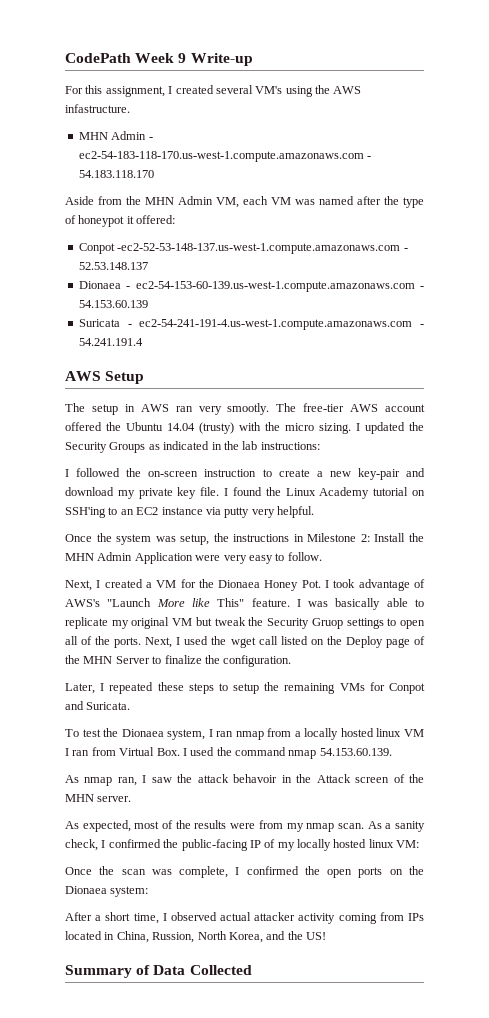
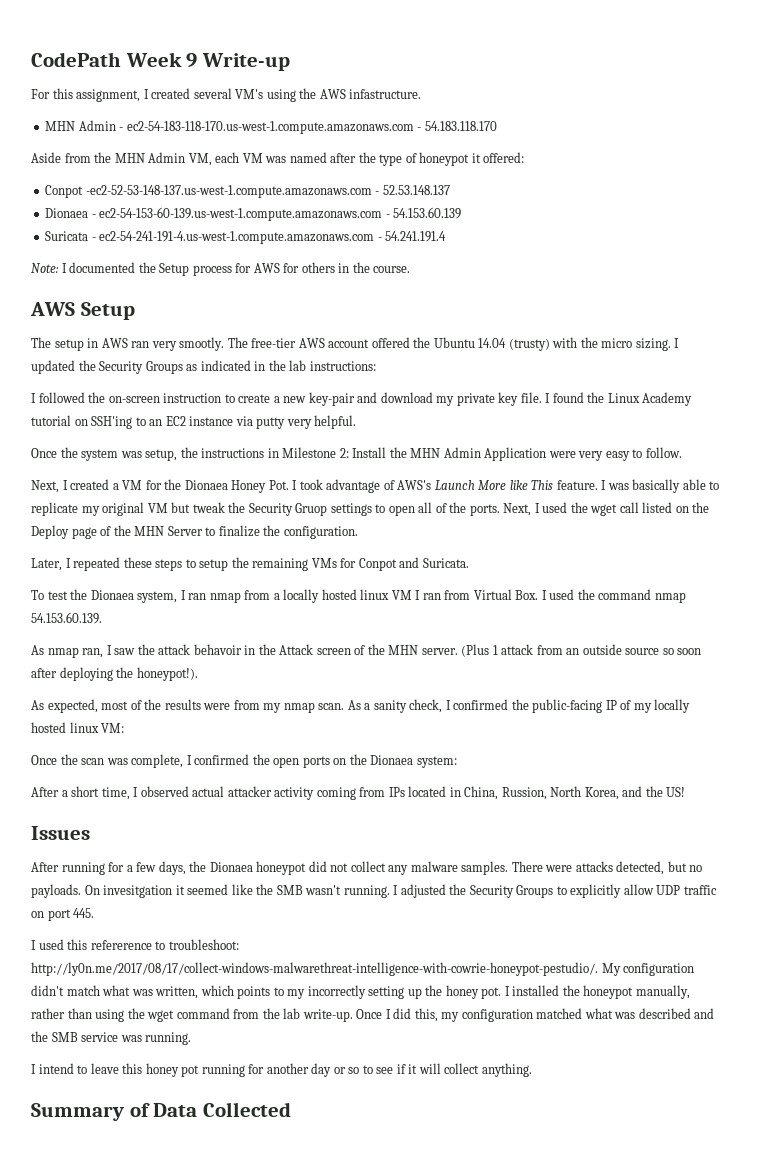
(143, 342) none -> [31,262,411,276] // Note: I documented the Setup process for AWS for others in the course.
[107,598,152,607] "Launch -> [434,480,475,490] Launch
[217,598,245,607] This" -> [531,480,554,490] This
(132, 799) none -> [461,644,702,657] [31,667,198,681] (Plus 1 attack from an outside source so soon after deploying the honeypot!).
(326, 936) none -> [31,826,90,840] [31,861,703,875] [31,884,717,898] [31,908,95,921] [31,939,239,950] [31,962,695,976] [31,985,690,999] [31,1008,715,1022] [31,1031,192,1045] [31,1063,532,1077] // Issues // After running for a few days, the Dionaea honeypot did not collect any malware samples. There were attacks detected, but no payloads. On invesitgation it seemed like the SMB wasn't running. I adjusted the Security Groups to explicitly allow UDP traffic on port 445. // I used this refererence to troubleshoot: http://ly0n.me/2017/08/17/collect-windows-malwarethreat-intelligence-with-cowrie-honeypot-pestudio/. My configuration didn't match what was written, which points to my incorrectly setting up the honey pot. I installed the honeypot manually, rather than using the wget command from the lab write-up. Once I did this, my configuration matched what was described and the SMB service was running. // I intend to leave this honey pot running for another day or so to see if it will collect anything.

